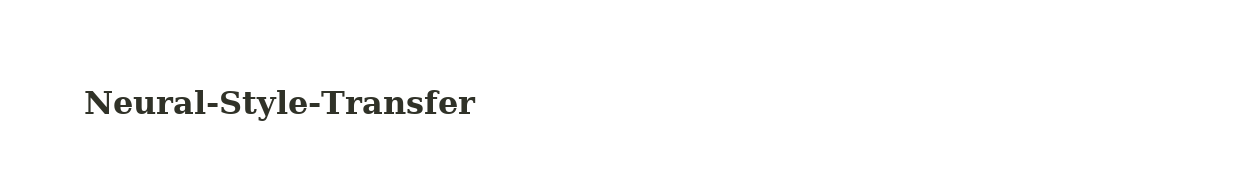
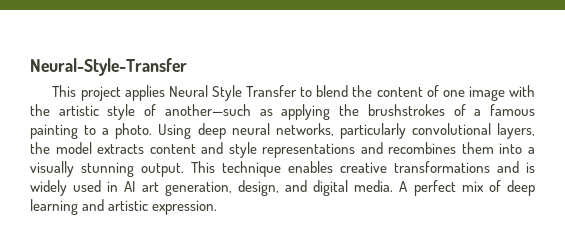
(476, 105) none -> [52,85,535,101] [30,104,535,120] [30,123,535,139] [30,142,536,158] [30,161,535,177] [30,180,536,196] [30,199,218,215] // This project applies Neural Style Transfer to blend the content of one image with the artistic style of another—such as applying the brushstrokes of a famous painting to a photo. Using deep neural networks, particularly convolutional layers, the model extracts content and style representations and recombines them into a visually stunning output. This technique enables creative transformations and is widely used in AI art generation, design, and digital media. A perfect mix of deep learning and artistic expression.

